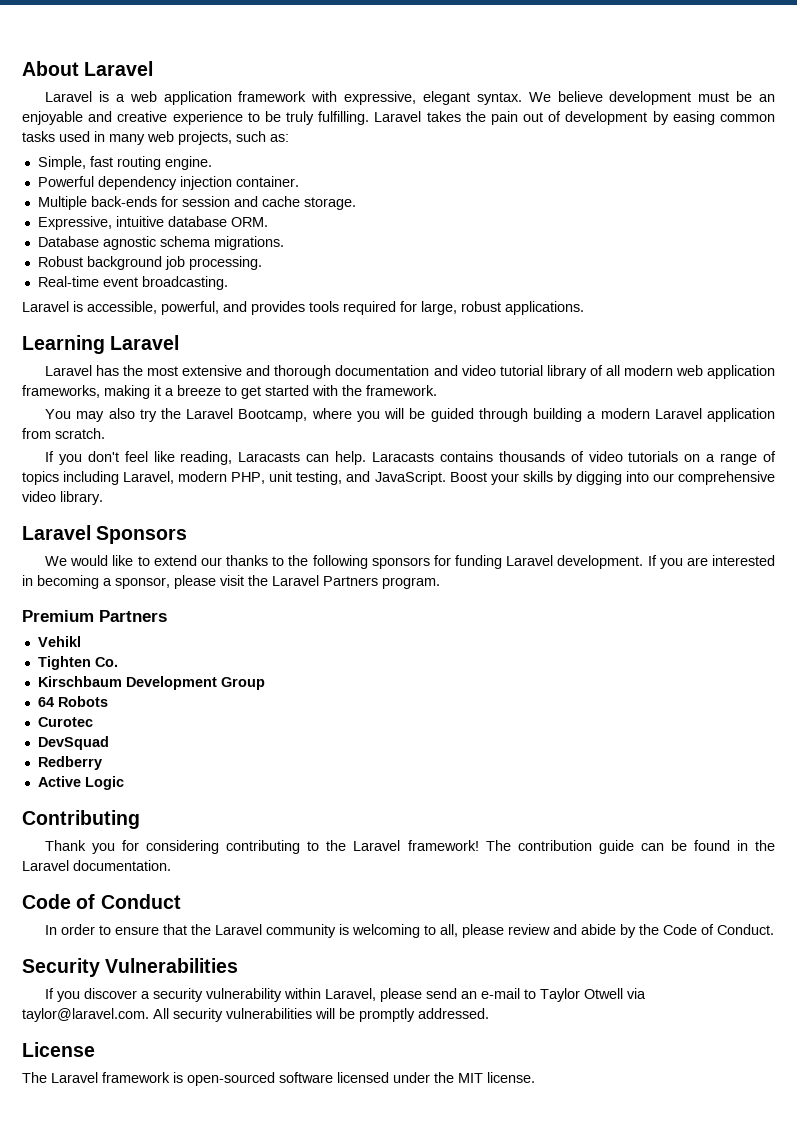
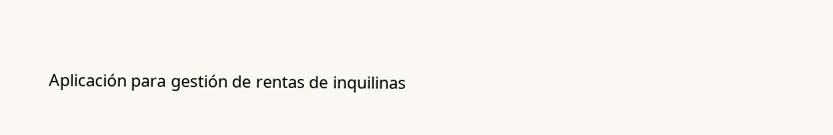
[22,61,154,76] [45,91,775,105] [22,111,775,125] [22,131,289,145] [37,156,212,170] [37,176,299,190] [37,196,356,210] [37,216,268,230] [37,236,284,250] [37,256,262,270] [37,276,228,290] [22,301,584,315] [22,335,180,354] [45,365,776,379] [22,385,437,399] [45,408,775,422] [22,428,105,439] [45,451,777,465] [22,471,775,485] [22,491,103,505] [22,525,188,544] [45,555,775,569] [22,575,440,589] [22,610,167,622] [37,636,81,647] [37,656,118,670] [37,676,265,690] [37,696,108,707] [37,717,93,727] [37,736,109,750] [37,756,102,770] [37,776,124,790] [22,810,140,829] [45,840,776,854] [22,860,171,871] [22,894,181,909] [45,924,775,938] [22,958,239,977] [45,988,647,1002] [22,1008,489,1022] [22,1042,95,1057] [22,1072,535,1086] About Laravel // Laravel is a web application framework with expressive, elegant syntax. We believe development must be an enjoyable and creative experience to be truly fulfilling. Laravel takes the pain out of development by easing common tasks used in many web projects, such as: // Simple, fast routing engine. // Powerful dependency injection container. // Multiple back-ends for session and cache storage. // Expressive, intuitive database ORM. // Database agnostic schema migrations. // Robust background job processing. // Real-time event broadcasting. // Laravel is accessible, powerful, and provides tools required for large, robust applications. // Learning Laravel // Laravel has the most extensive and thorough documentation and video tutorial library of all modern web application frameworks, making it a breeze to get started with the framework. // You may also try the Laravel Bootcamp, where you will be guided through building a modern Laravel application from scratch. // If you don't feel like reading, Laracasts can help. Laracasts contains thousands of video tutorials on a range of topics including Laravel, modern PHP, unit testing, and JavaScript. Boost your skills by digging into our comprehensive video library. // Laravel Sponsors // We would like to extend our thanks to the following sponsors for funding Laravel development. If you are interested in becoming a sponsor, please visit the Laravel Partners program. // Premium Partners // Vehikl // Tighten Co. // Kirschbaum Development Group // 64 Robots // Curotec // DevSquad // Redberry // Active Logic // Contributing // Thank you for considering contributing to the Laravel framework! The contribution guide can be found in the Laravel documentation. // Code of Conduct // In order to ensure that the Laravel community is welcoming to all, please review and abide by the Code of Conduct. // Security Vulnerabilities // If you discover a security vulnerability within Laravel, please send an e-mail to Taylor Otwell via taylor@laravel.com. All security vulnerabilities will be promptly addressed. // License // The Laravel framework is open-sourced software licensed under the MIT license. -> [48,72,406,93] Aplicación para gestión de rentas de inquilinas

